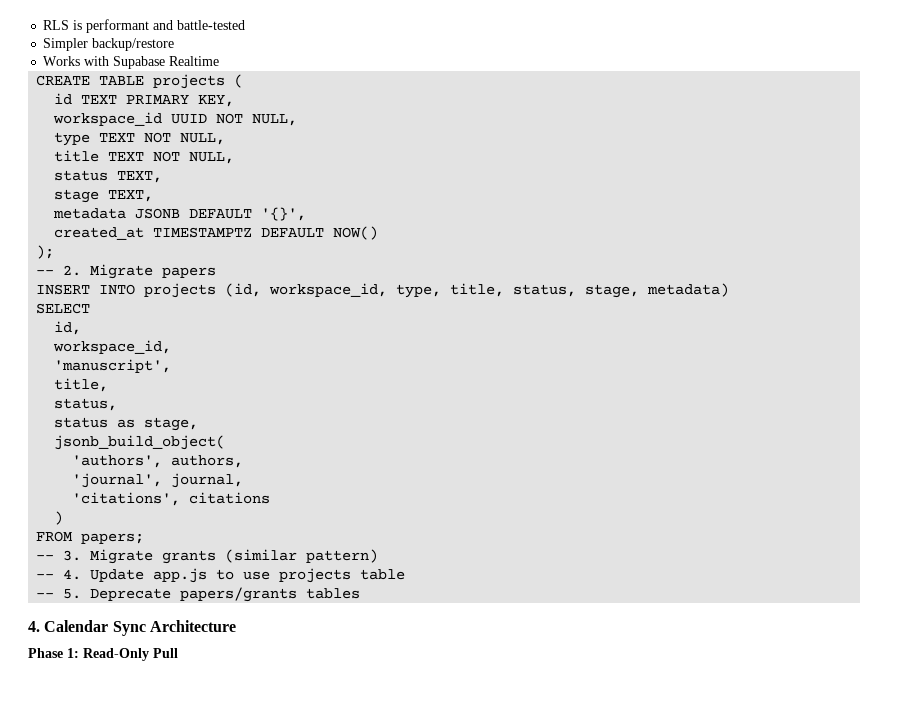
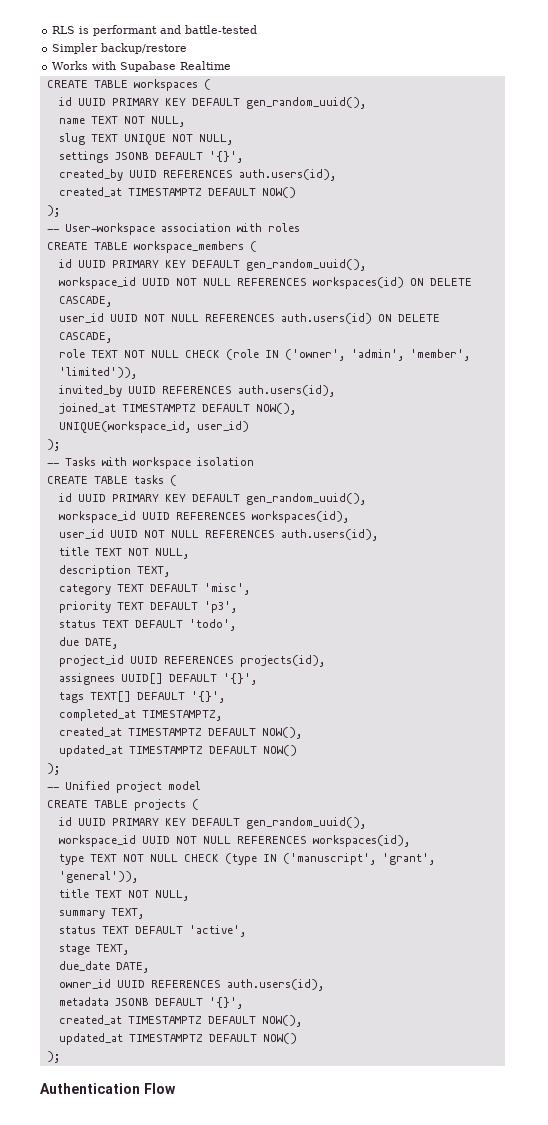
[153,74,244,89] [54,93,235,107] [53,112,298,126] [54,132,226,146] [54,150,235,164] [54,170,163,183] [54,189,154,203] projects ( // id TEXT PRIMARY KEY, // workspace_id UUID NOT NULL, // type TEXT NOT NULL, // title TEXT NOT NULL, // status TEXT, // stage TEXT, -> [133,79,211,91] [58,97,366,109] [58,116,185,127] [58,133,233,145] [58,151,243,163] [58,169,336,181] [58,187,296,198] [46,205,60,217] [46,223,300,235] [46,241,257,253] [58,259,366,271] [58,277,472,289] [58,296,112,307] [58,313,440,324] [58,332,112,343] [58,349,470,361] [58,367,137,379] [58,385,335,397] [58,403,296,415] [58,421,249,433] [46,439,60,451] [46,457,254,469] [46,475,177,486] [58,493,366,505] [58,511,349,523] [58,529,378,541] [58,547,189,559] [58,565,170,577] [58,583,250,595] [58,601,237,613] [58,619,236,631] [58,637,118,649] [58,655,325,667] [58,673,257,685] [58,691,225,703] [58,709,222,721] [58,727,302,739] [58,745,297,757] [46,763,60,775] [46,781,201,793] [46,799,199,811] [58,817,366,829] [58,835,410,847] [58,853,435,865] [58,871,138,883] [58,889,189,901] [58,908,144,919] [58,925,246,937] [58,944,129,955] [58,961,149,973] [58,979,324,991] workspaces ( // id UUID PRIMARY KEY DEFAULT gen_random_uuid(), // name TEXT NOT NULL, // slug TEXT UNIQUE NOT NULL, // settings JSONB DEFAULT '{}', // created_by UUID REFERENCES auth.users(id), // created_at TIMESTAMPTZ DEFAULT NOW() // ); // -- User-workspace association with roles // CREATE TABLE workspace_members ( // id UUID PRIMARY KEY DEFAULT gen_random_uuid(), // workspace_id UUID NOT NULL REFERENCES workspaces(id) ON DELETE CASCADE, // user_id UUID NOT NULL REFERENCES auth.users(id) ON DELETE CASCADE, // role TEXT NOT NULL CHECK (role IN ('owner', 'admin', 'member', 'limited')), // invited_by UUID REFERENCES auth.users(id), // joined_at TIMESTAMPTZ DEFAULT NOW(), // UNIQUE(workspace_id, user_id) // ); // -- Tasks with workspace isolation // CREATE TABLE tasks ( // id UUID PRIMARY KEY DEFAULT gen_random_uuid(), // workspace_id UUID REFERENCES workspaces(id), // user_id UUID NOT NULL REFERENCES auth.users(id), // title TEXT NOT NULL, // description TEXT, // category TEXT DEFAULT 'misc', // priority TEXT DEFAULT 'p3', // status TEXT DEFAULT 'todo', // due DATE, // project_id UUID REFERENCES projects(id), // assignees UUID[] DEFAULT '{}', // tags TEXT[] DEFAULT '{}', // completed_at TIMESTAMPTZ, // created_at TIMESTAMPTZ DEFAULT NOW(), // updated_at TIMESTAMPTZ DEFAULT NOW() // ); // -- Unified project model // CREATE TABLE projects ( // id UUID PRIMARY KEY DEFAULT gen_random_uuid(), // workspace_id UUID NOT NULL REFERENCES workspaces(id), // type TEXT NOT NULL CHECK (type IN ('manuscript', 'grant', 'general')), // title TEXT NOT NULL, // summary TEXT, // status TEXT DEFAULT 'active', // stage TEXT, // due_date DATE, // owner_id UUID REFERENCES auth.users(id),
[333,226,379,240] [36,245,55,259] [36,264,217,279] [36,283,730,298] [36,303,91,314] [54,321,82,335] [53,340,172,354] [54,359,172,373] [54,378,109,392] [54,398,118,411] [54,417,199,431] [54,435,226,450] [72,455,244,468] [72,473,244,488] [72,492,271,506] [54,511,64,525] [36,531,145,544] [36,549,379,564] [36,568,406,583] [36,587,361,602] [28,620,236,636] [28,648,178,661] NOW() // ); // -- 2. Migrate papers // INSERT INTO projects (id, workspace_id, type, title, status, stage, metadata) // SELECT // id, // workspace_id, // 'manuscript', // title, // status, // status as stage, // jsonb_build_object( // 'authors', authors, // 'journal', journal, // 'citations', citations // ) // FROM papers; // -- 3. Migrate grants (similar pattern) // -- 4. Update app.js to use projects table // -- 5. Deprecate papers/grants tables // 4. Calendar Sync Architecture // Phase 1: Read-Only Pull -> [261,1015,302,1027] [58,1033,297,1045] [46,1051,60,1063] [40,1083,176,1094] NOW(), // updated_at TIMESTAMPTZ DEFAULT NOW() // ); // Authentication Flow

